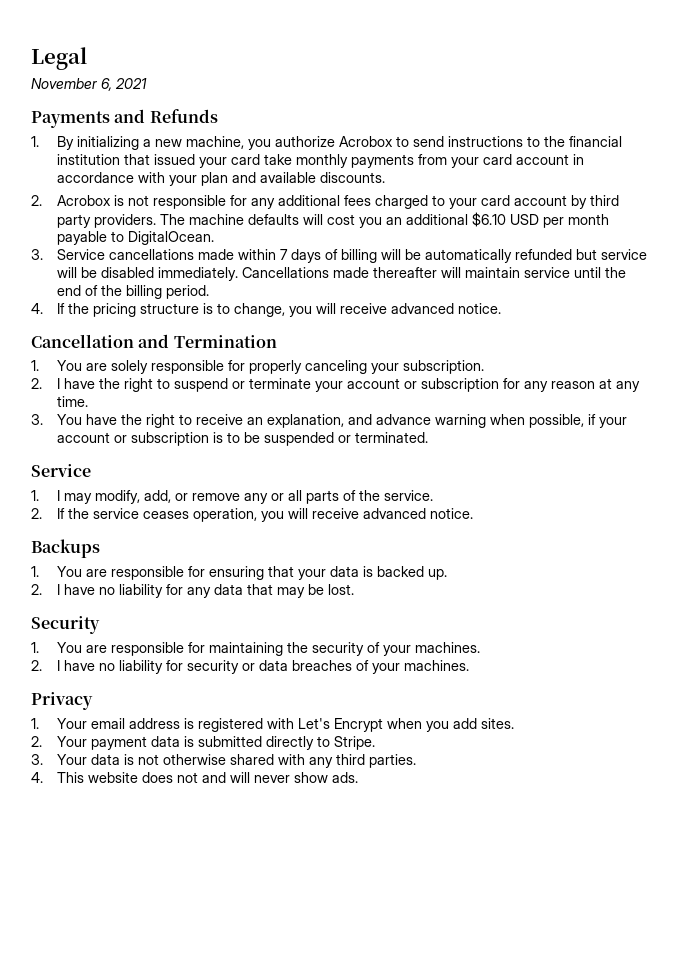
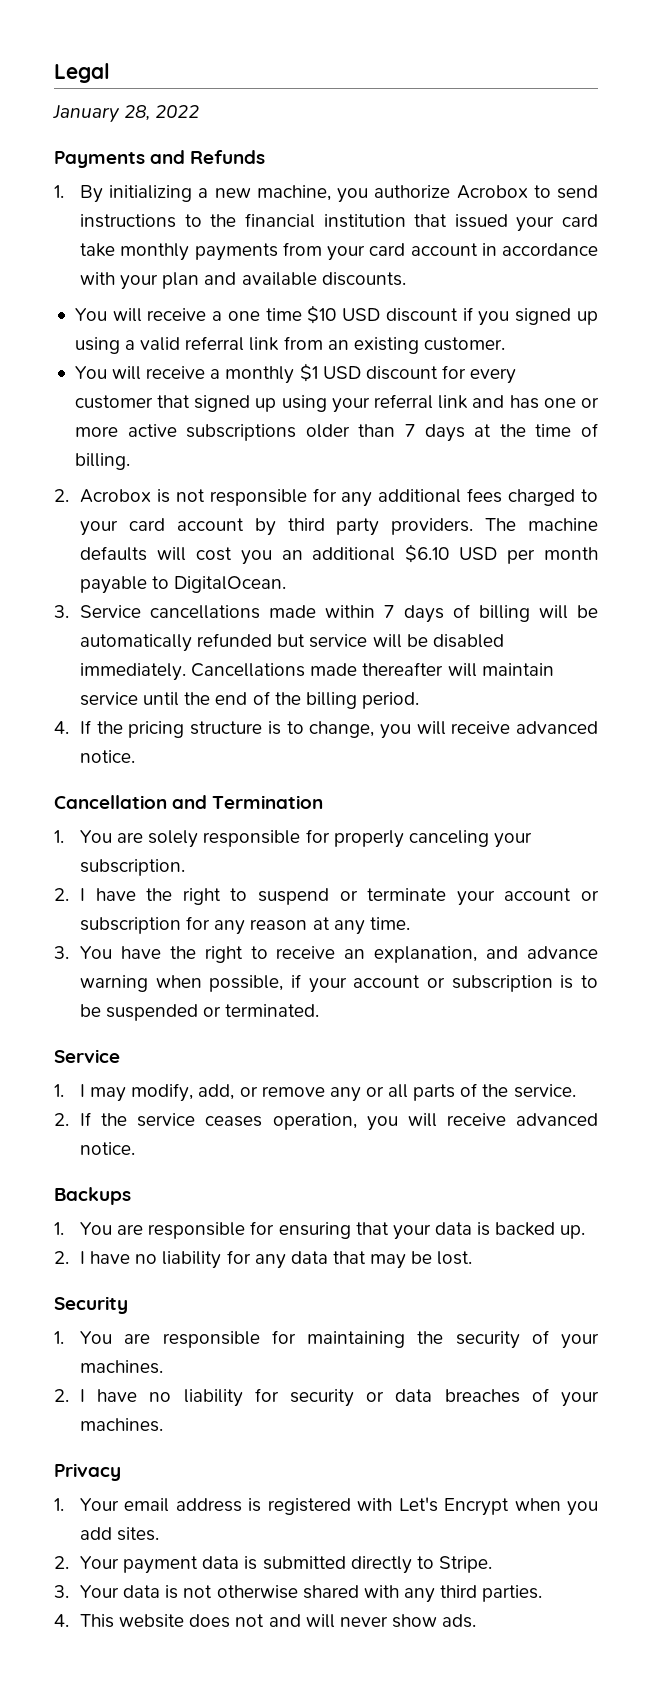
[31,78,147,91] November 6, 2021 -> [53,105,200,123] January 28, 2022
(386, 177) none -> [74,305,598,326] [74,336,505,354] [74,363,517,384] [74,394,599,413] [74,423,599,442] [74,453,130,470] // You will receive a one time $10 USD discount if you signed up using a valid referral link from an existing customer. // You will receive a monthly $1 USD discount for every customer that signed up using your referral link and has one or more active subscriptions older than 7 days at the time of billing.

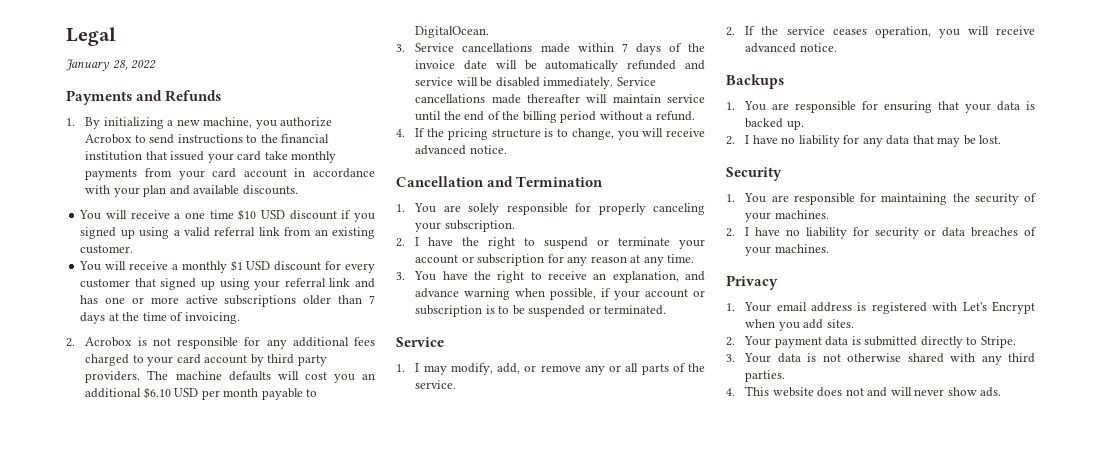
[74,453,130,470] billing. -> [184,312,240,324] invoicing.
[478,605,530,622] billing -> [688,43,705,52] [415,60,488,70] the invoice date
[277,634,306,647] but -> [685,60,705,70] and
[191,663,306,677] Cancellations -> [616,77,656,86] [415,94,486,103] Service cancellations
[361,692,419,709] period. -> [560,111,695,123] period without a refund.

